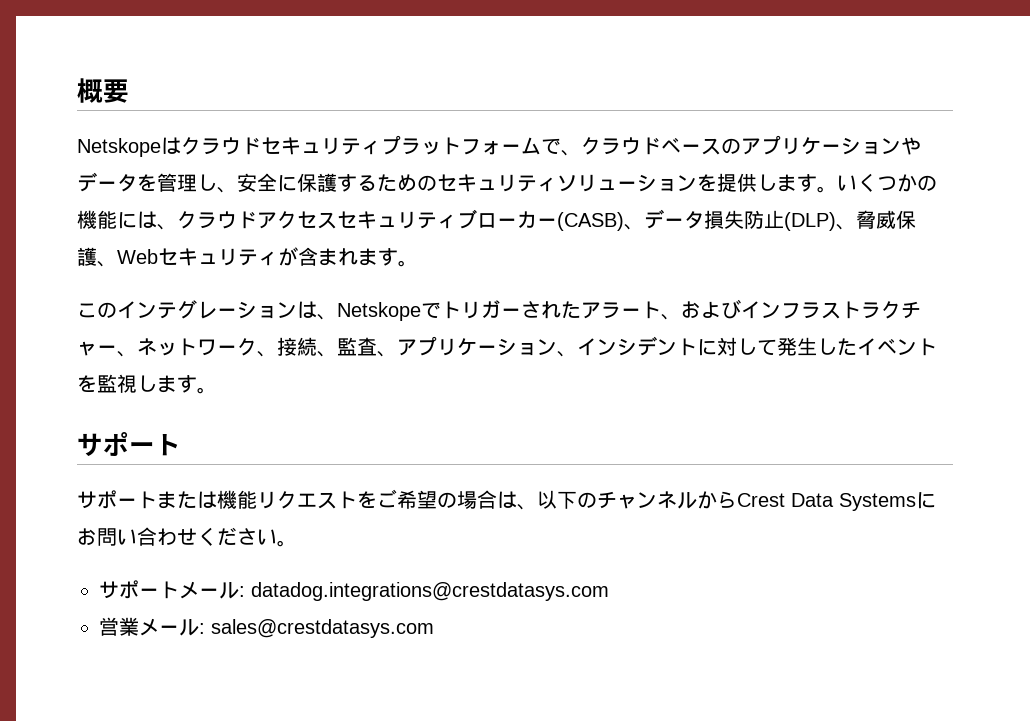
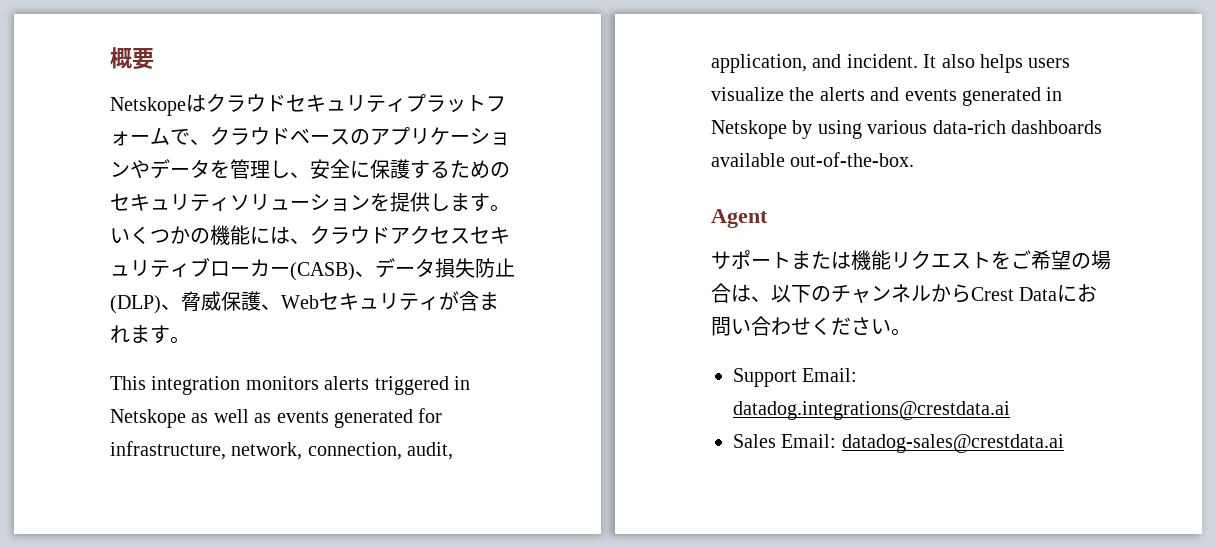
[77,299,921,321] [77,336,937,357] [77,374,217,394] [77,432,181,457] このインテグレーションは、Netskopeでトリガーされたアラート、およびインフラストラクチャー、ネットワーク、接続、監査、アプリケーション、インシデントに対して発生したイベントを監視します。 // サポート -> [110,376,470,395] [110,408,443,428] [110,441,454,460] [711,54,1071,73] [711,87,1063,106] [711,120,1102,139] [711,152,915,167] [711,209,768,228] This integration monitors alerts triggered in Netskope as well as events generated for infrastructure, network, connection, audit, application, and incident. It also helps users visualize the alerts and events generated in Netskope by using various data-rich dashboards available out-of-the-box. // Agent
[839,493,916,511] Systems -> (1058, 294) none
[99,580,609,601] [99,617,434,638] サポートメール: datadog.integrations@crestdatasys.com // 営業メール: sales@crestdatasys.com -> [733,368,858,387] [733,401,1010,420] [733,434,1064,453] Support Email: datadog.integrations@crestdata.ai // Sales Email: datadog-sales@crestdata.ai

